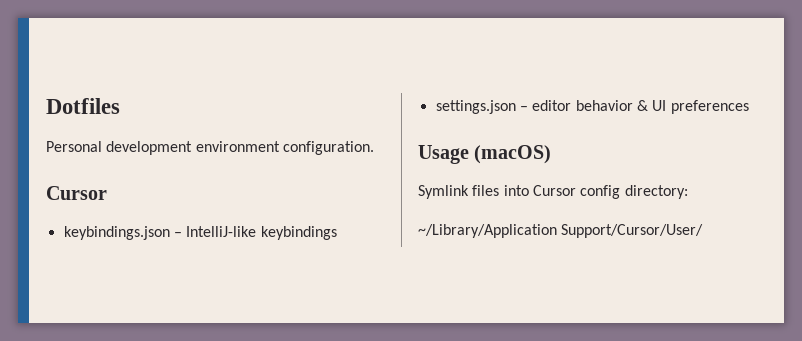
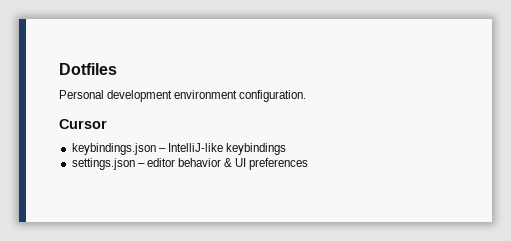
[418,145,552,164] [418,185,688,199] [418,224,704,238] // Usage (macOS) // Symlink files into Cursor config directory: // ~/Library/Application Support/Cursor/User/ -> (309, 164) none

